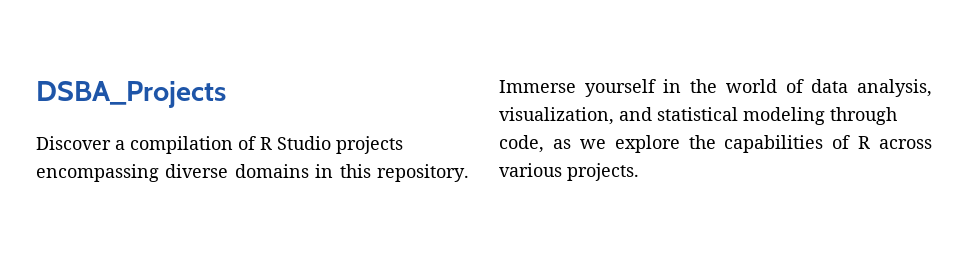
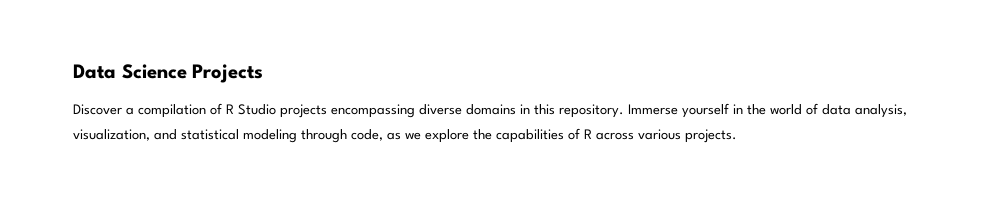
[36,81,226,108] DSBA_Projects -> [73,64,264,83] Data Science Projects

